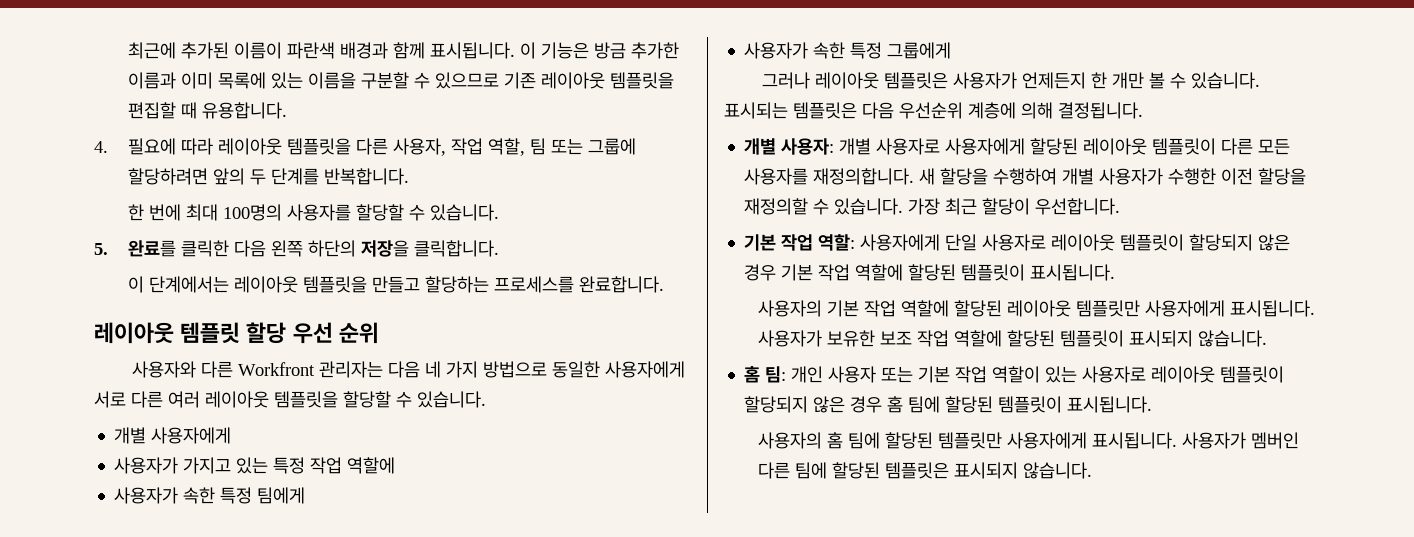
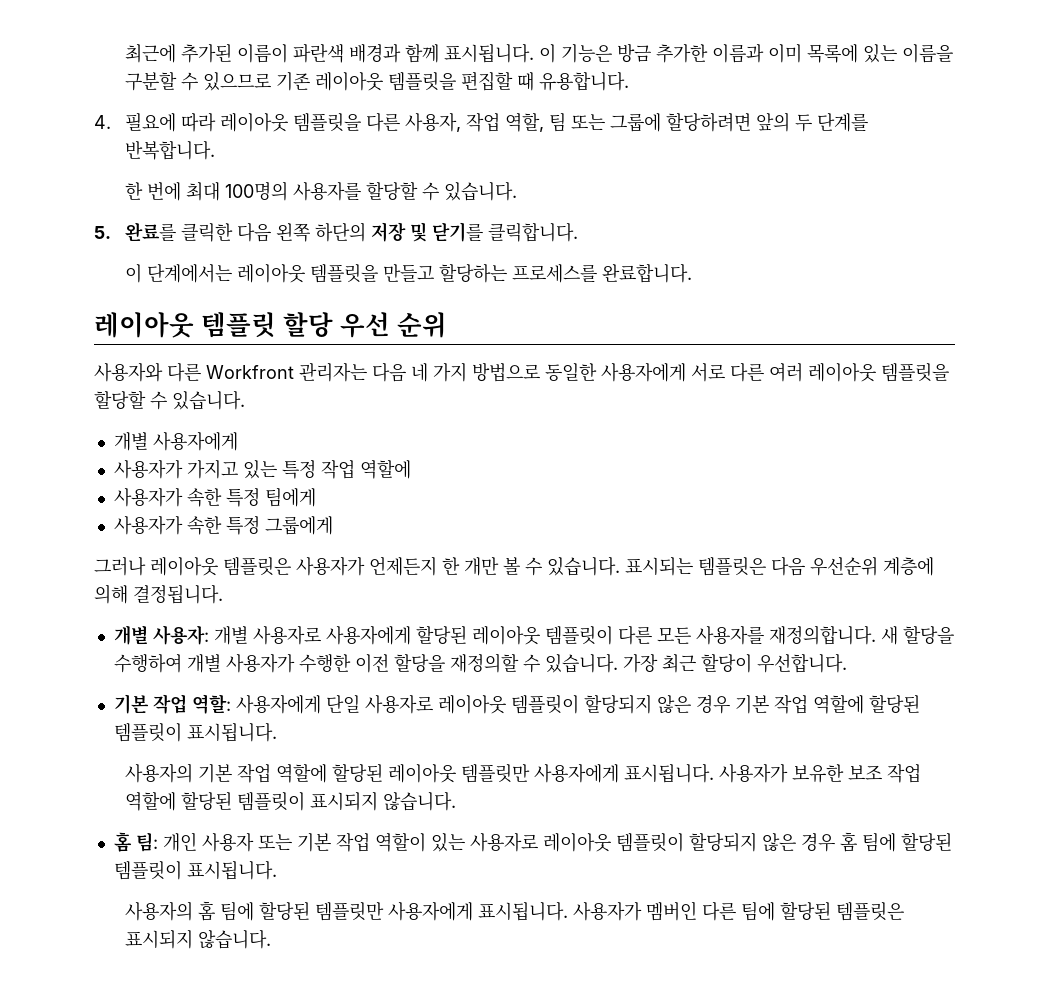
[360,240,409,257] 저장을 -> [371,222,484,242] 저장 및 닫기를

